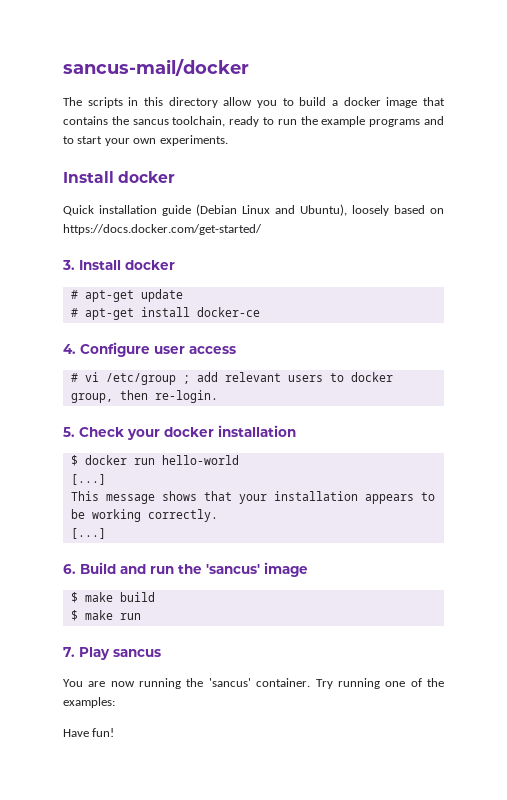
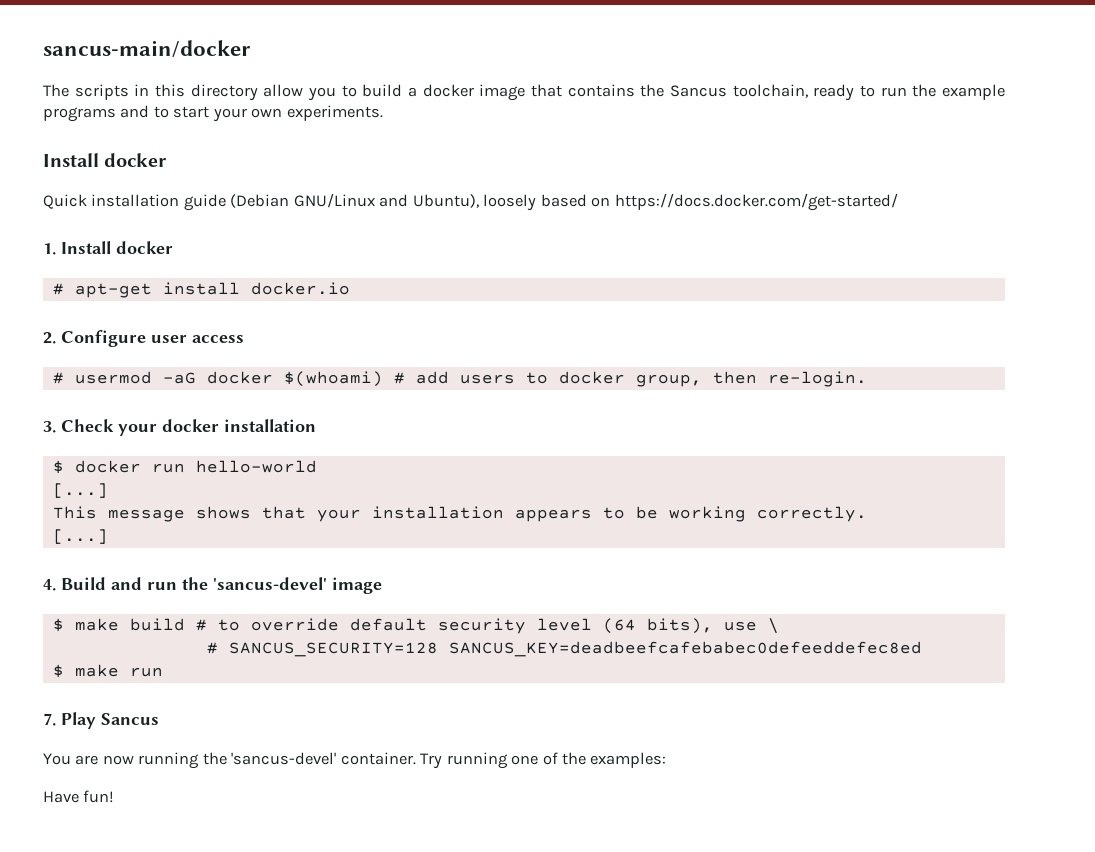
[63,59,249,76] sancus-mail/docker -> [43,40,251,57] sancus-main/docker
[132,119,169,125] sancus -> [670,85,727,97] Sancus
[242,205,270,214] Linux -> [293,193,375,208] GNU/Linux
[62,260,75,270] 3. -> [43,243,56,255] 1.
[140,289,183,302] [70,307,260,320] [63,342,236,357] [70,372,281,385] update // # apt-get install docker-ce // 4. Configure user access // # vi /etc/group ; add relevant -> [162,282,350,295] [43,330,244,347] [52,371,449,387] install docker.io // 2. Configure user access // # usermod -aG docker $(whoami) # add
[63,427,75,437] 5. -> [43,421,56,433] 3.
[63,564,76,574] 6. -> [43,579,56,591] 4.
[206,564,260,574] 'sancus' -> [213,577,327,590] 'sancus-devel'
(155, 597) none -> [195,618,779,634] [206,641,922,657] # to override default security level (64 bits), use \ // # SANCUS_SECURITY=128 SANCUS_KEY=deadbeefcafebabec0defeeddefec8ed
[113,649,161,657] sancus -> [101,713,159,725] Sancus
[208,678,251,687] 'sancus' -> [231,752,337,765] 'sancus-devel'

